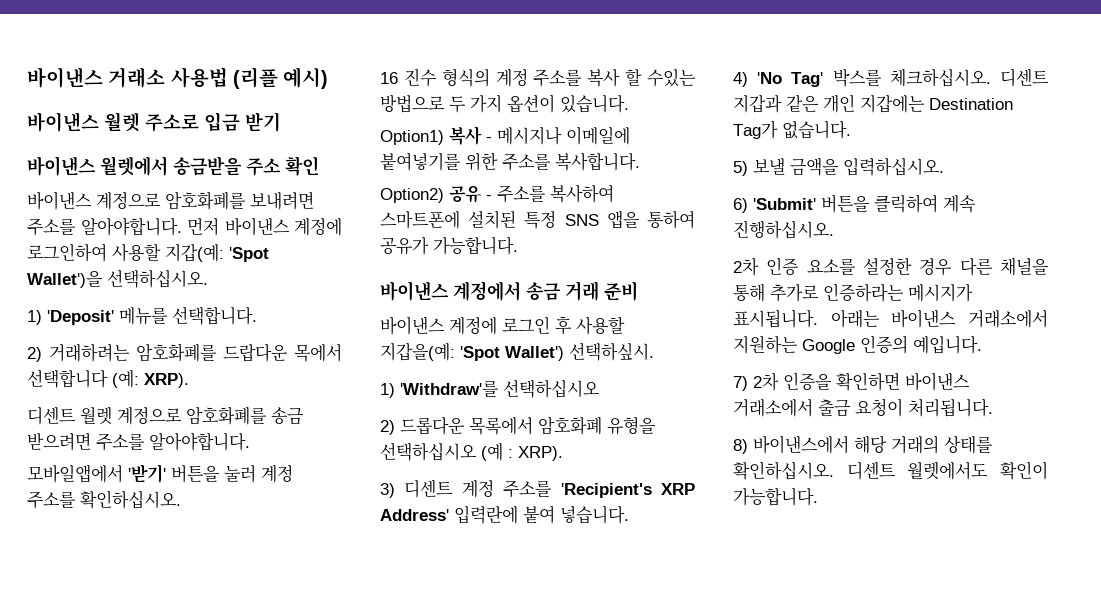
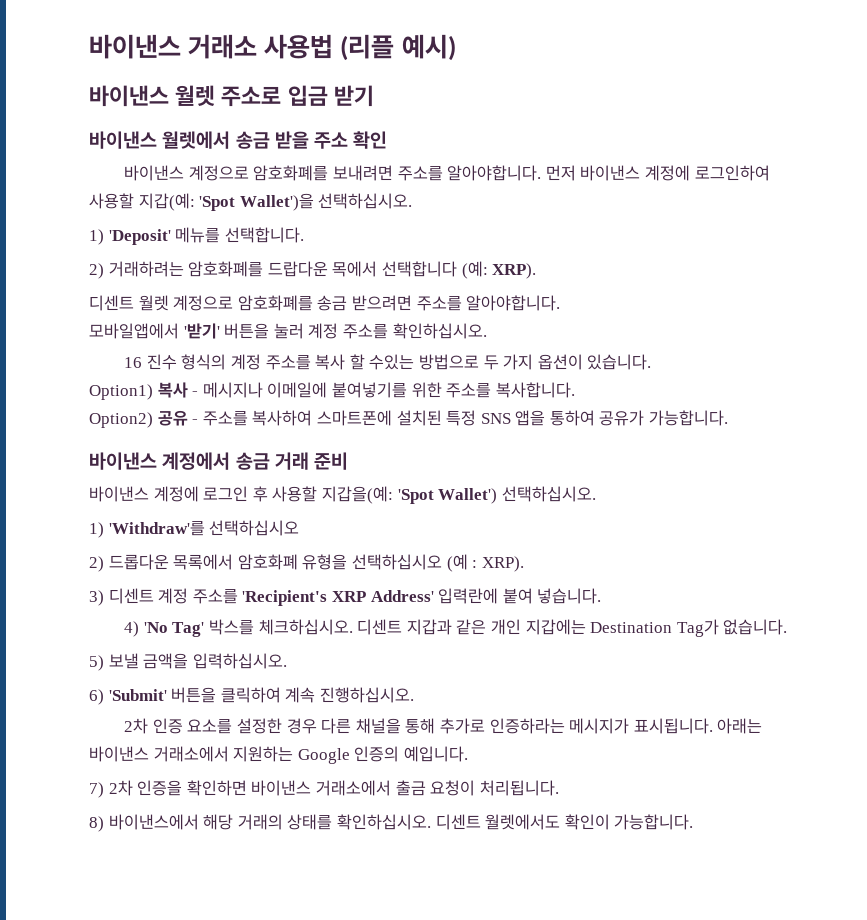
[173,156,242,176] 송금받을 -> [235,131,309,149] 송금 받을
[569,342,654,361] 선택하싶시. -> [501,486,596,502] 선택하십시오.

